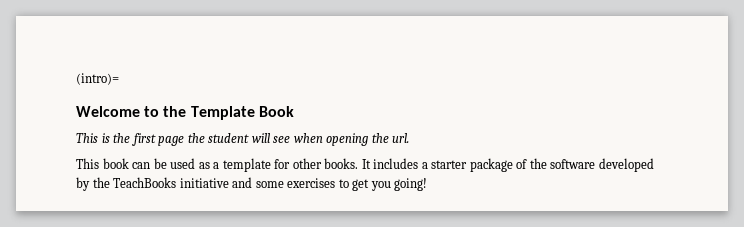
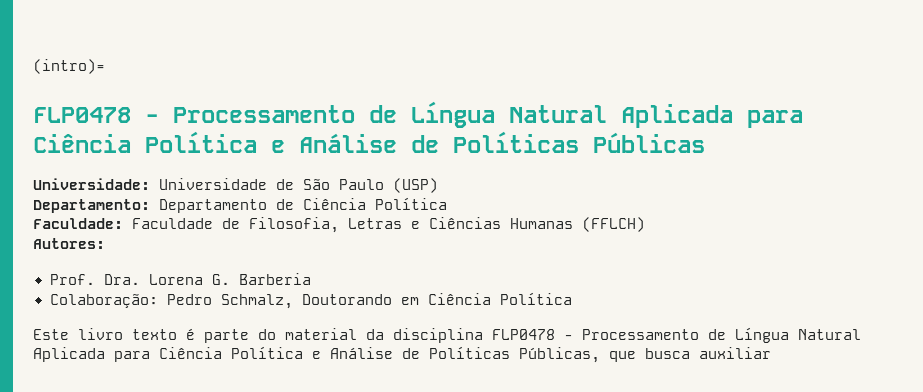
[76,106,294,120] [76,133,410,146] [76,158,654,172] [76,177,428,191] Welcome to the Template Book // This is the first page the student will see when opening the url. // This book can be used as a template for other books. It includes a starter package of the software developed by the TeachBooks initiative and some exercises to get you going! -> [33,101,803,128] [33,131,705,153] [33,178,438,193] [33,197,447,213] [33,217,645,233] [33,238,105,249] [49,273,311,285] [49,292,572,309] [33,327,861,343] [33,346,771,363] FLP0478 - Processamento de Língua Natural Aplicada para Ciência Política e Análise de Políticas Públicas // Universidade: Universidade de São Paulo (USP) // Departamento: Departamento de Ciência Política // Faculdade: Faculdade de Filosofia, Letras e Ciências Humanas (FFLCH) // Autores: // Prof. Dra. Lorena G. Barberia // Colaboração: Pedro Schmalz, Doutorando em Ciência Política // Este livro texto é parte do material da disciplina FLP0478 - Processamento de Língua Natural Aplicada para Ciência Política e Análise de Políticas Públicas, que busca auxiliar

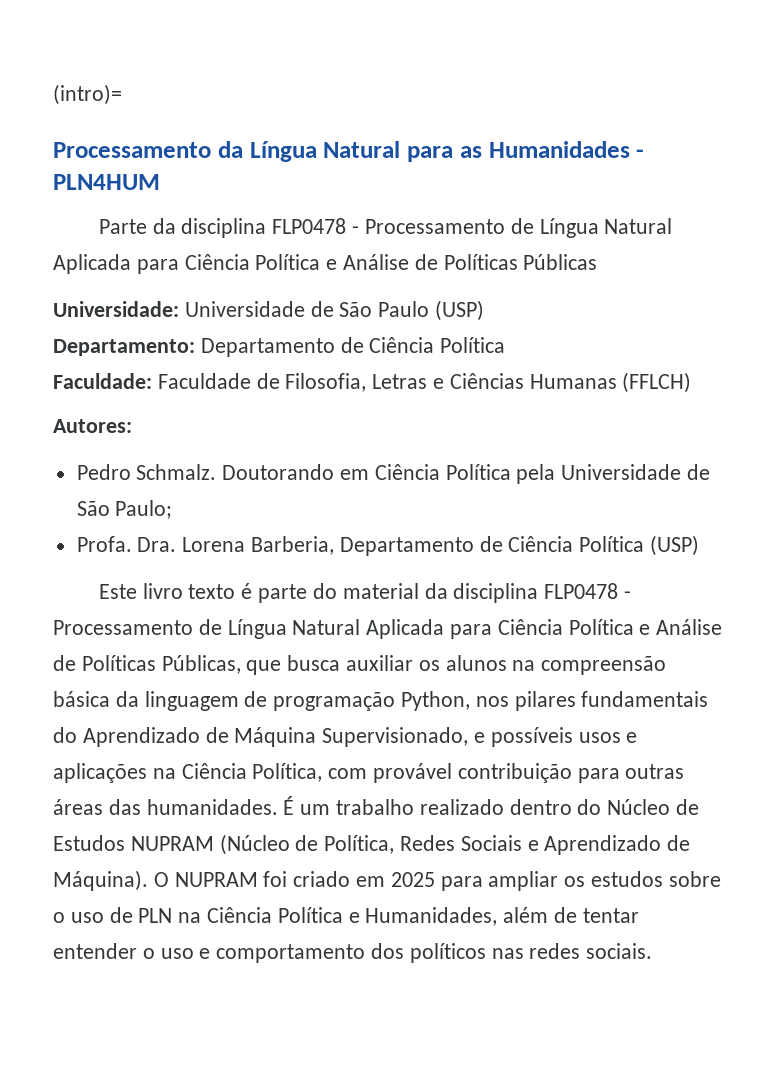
(105, 66) none -> [53,141,645,162] [53,174,160,190] [98,218,267,238] Processamento da Língua Natural para as Humanidades - PLN4HUM // Parte da disciplina
[49,273,311,285] [49,292,572,309] Prof. Dra. Lorena G. Barberia // Colaboração: Pedro Schmalz, Doutorando em Ciência Política -> [76,464,711,484] [76,500,173,519] [76,535,700,556] Pedro Schmalz. Doutorando em Ciência Política pela Universidade de São Paulo; // Profa. Dra. Lorena Barberia, Departamento de Ciência Política (USP)
(771, 353) none -> [418,655,667,675] [53,691,709,711] [53,727,638,747] [53,763,685,783] [53,796,700,815] [53,834,691,855] [53,870,721,891] [53,907,639,926] [53,943,653,963] os alunos na compreensão básica da linguagem de programação Python, nos pilares fundamentais do Aprendizado de Máquina Supervisionado, e possíveis usos e aplicações na Ciência Política, com provável contribuição para outras áreas das humanidades. É um trabalho realizado dentro do Núcleo de Estudos NUPRAM (Núcleo de Política, Redes Sociais e Aprendizado de Máquina). O NUPRAM foi criado em 2025 para ampliar os estudos sobre o uso de PLN na Ciência Política e Humanidades, além de tentar entender o uso e comportamento dos políticos nas redes sociais.

